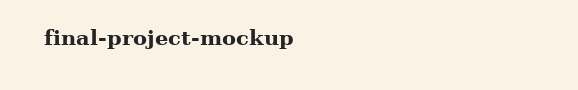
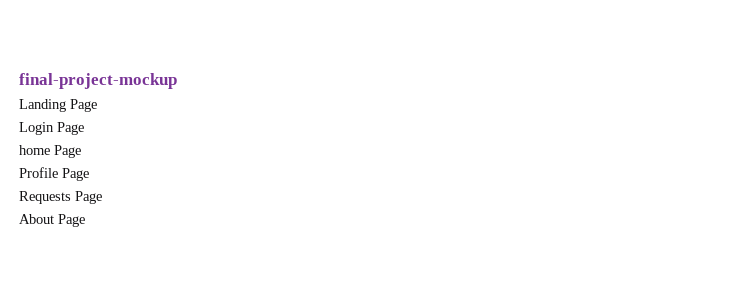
(294, 39) none -> [19,99,97,112] [19,122,84,135] [19,145,81,158] [19,167,89,181] [19,191,102,204] [19,214,85,227] // Landing Page // Login Page // home Page // Profile Page // Requests Page // About Page

